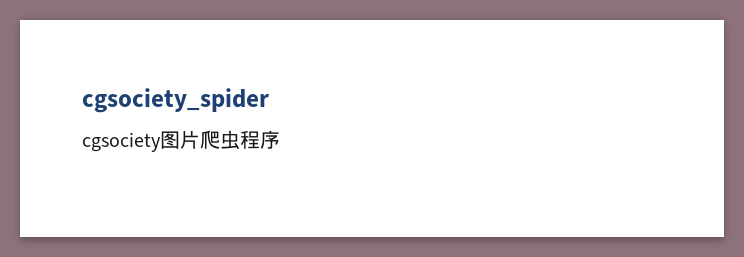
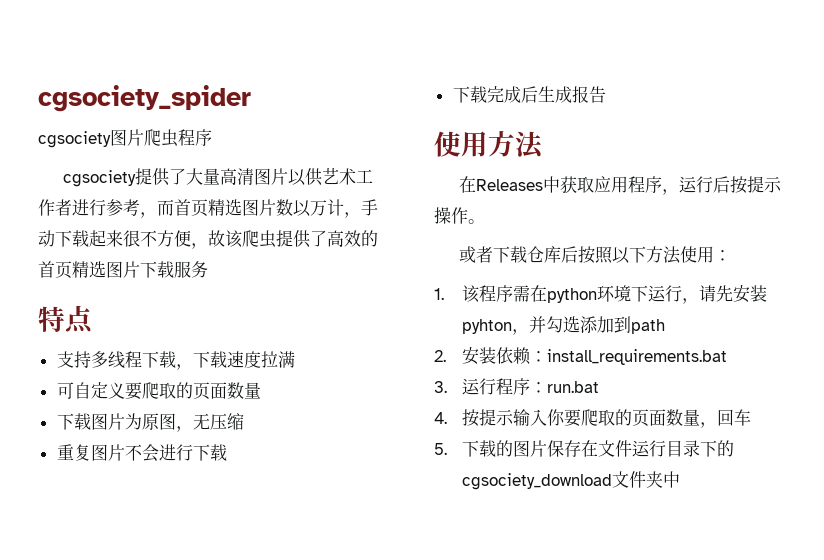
(280, 139) none -> [63,168,374,187] [38,199,378,218] [38,230,378,249] [38,261,208,279] [38,305,93,334] [56,351,295,370] [56,382,261,400] [56,413,244,432] [56,444,227,462] [452,86,606,103] [434,130,544,159] [459,176,783,195] [434,207,485,224] [459,246,732,264] [434,285,767,304] [461,316,665,335] [434,347,727,365] [434,378,599,395] [434,409,751,428] [434,440,734,457] [461,471,680,490] // cgsociety提供了大量高清图片以供艺术工作者进行参考，而首页精选图片数以万计，手动下载起来很不方便，故该爬虫提供了高效的首页精选图片下载服务 // 特点 // 支持多线程下载，下载速度拉满 // 可自定义要爬取的页面数量 // 下载图片为原图，无压缩 // 重复图片不会进行下载 // 下载完成后生成报告 // 使用方法 // 在Releases中获取应用程序，运行后按提示操作。 // 或者下载仓库后按照以下方法使用： // 1.该程序需在python环境下运行，请先安装pyhton，并勾选添加到path // 2.安装依赖：install_requirements.bat // 3.运行程序：run.bat // 4.按提示输入你要爬取的页面数量，回车 // 5.下载的图片保存在文件运行目录下的cgsociety_download文件夹中

